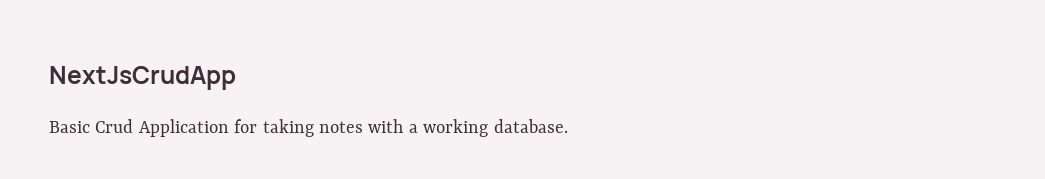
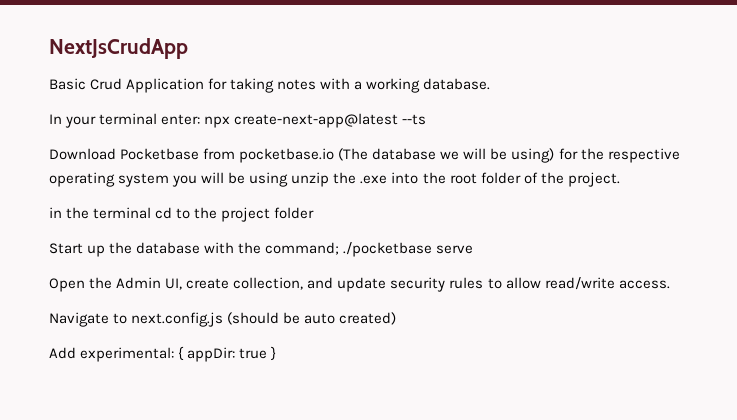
(568, 126) none -> [49,113,427,128] [49,148,680,163] [49,172,620,187] [49,207,315,222] [49,242,474,257] [49,277,670,292] [49,312,397,327] [49,346,277,362] // In your terminal enter: npx create-next-app@latest --ts // Download Pocketbase from pocketbase.io (The database we will be using) for the respective operating system you will be using unzip the .exe into the root folder of the project. // in the terminal cd to the project folder // Start up the database with the command; ./pocketbase serve // Open the Admin UI, create collection, and update security rules to allow read/write access. // Navigate to next.config.js (should be auto created) // Add experimental: { appDir: true }

